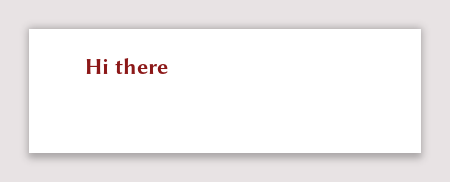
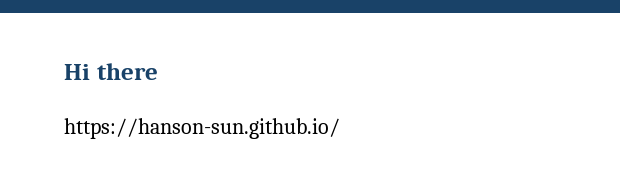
(169, 66) none -> [64,118,340,139] // https://hanson-sun.github.io/

